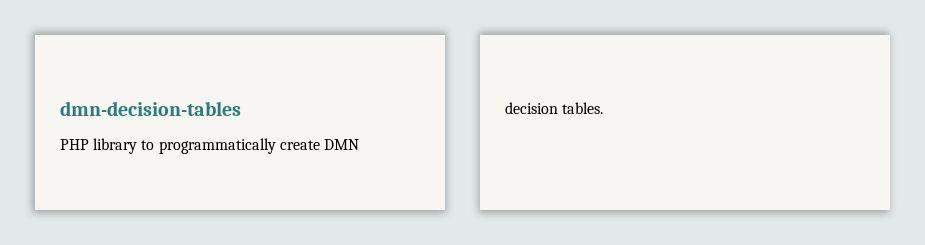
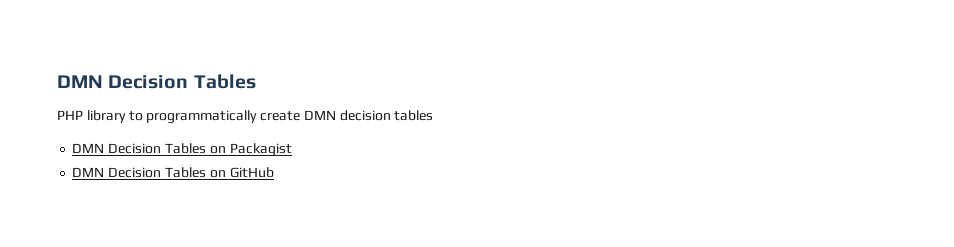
[60,101,241,116] dmn-decision-tables -> [57,74,256,89] DMN Decision Tables
[562,102,604,114] tables. -> [394,110,434,121] [72,143,292,157] [72,167,274,178] tables // DMN Decision Tables on Packagist // DMN Decision Tables on GitHub

